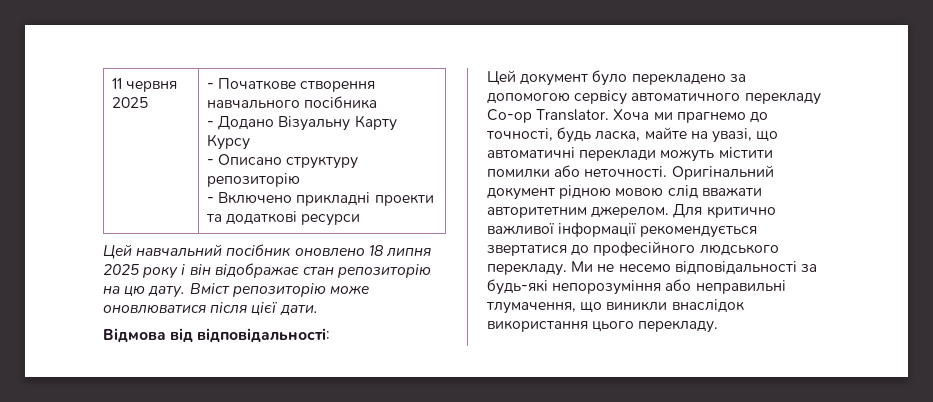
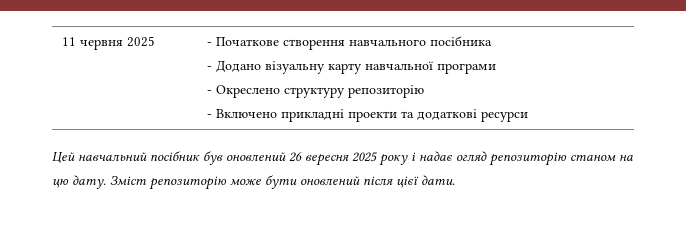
[278,115,397,131] [206,134,250,150] [206,154,283,165] Візуальну Карту Курсу // - Описано -> [265,61,497,74] [207,85,281,98] візуальну карту навчальної програми // - Окреслено
[294,245,431,257] [103,263,432,279] оновлено 18 липня 2025 року і він відображає стан репозиторію -> [203,151,616,166] був оновлений 26 вересня 2025 року і надає огляд репозиторію станом
[189,283,230,294] Вміст -> [110,176,146,185] Зміст
[103,305,206,314] оновлюватися -> [265,175,360,189] бути оновлений
[103,328,331,343] [487,70,746,86] [487,90,821,105] [487,109,768,123] [486,127,779,143] [487,147,773,162] [487,165,774,180] [487,185,762,200] [487,204,776,218] [487,222,758,238] [487,241,779,256] [487,261,817,276] [487,279,786,295] [486,299,745,314] [487,320,719,333] // Відмова від відповідальності: // Цей документ було перекладено за допомогою сервісу автоматичного перекладу Co-op Translator. Хоча ми прагнемо до точності, будь ласка, майте на увазі, що автоматичні переклади можуть містити помилки або неточності. Оригінальний документ рідною мовою слід вважати авторитетним джерелом. Для критично важливої інформації рекомендується звертатися до професійного людського перекладу. Ми не несемо відповідальності за будь-які непорозуміння або неправильні тлумачення, що виникли внаслідок використання цього перекладу. -> (455, 180) none

